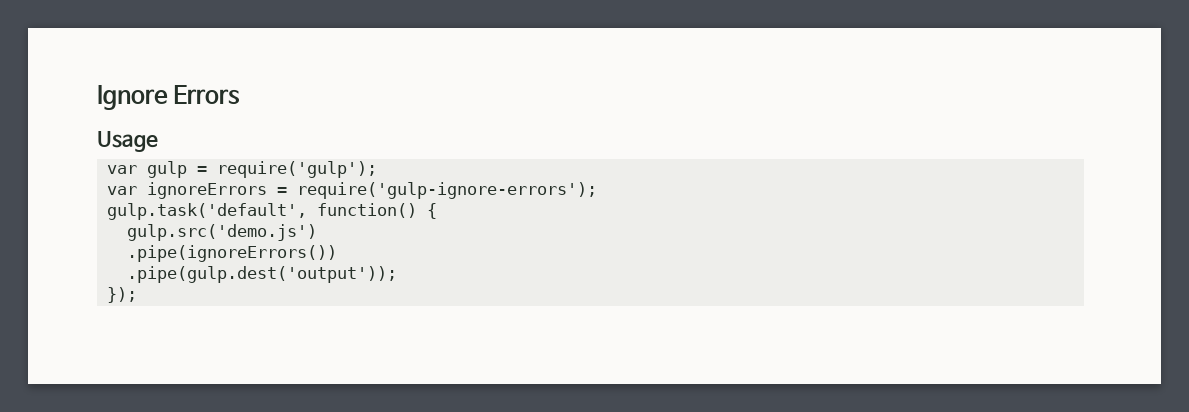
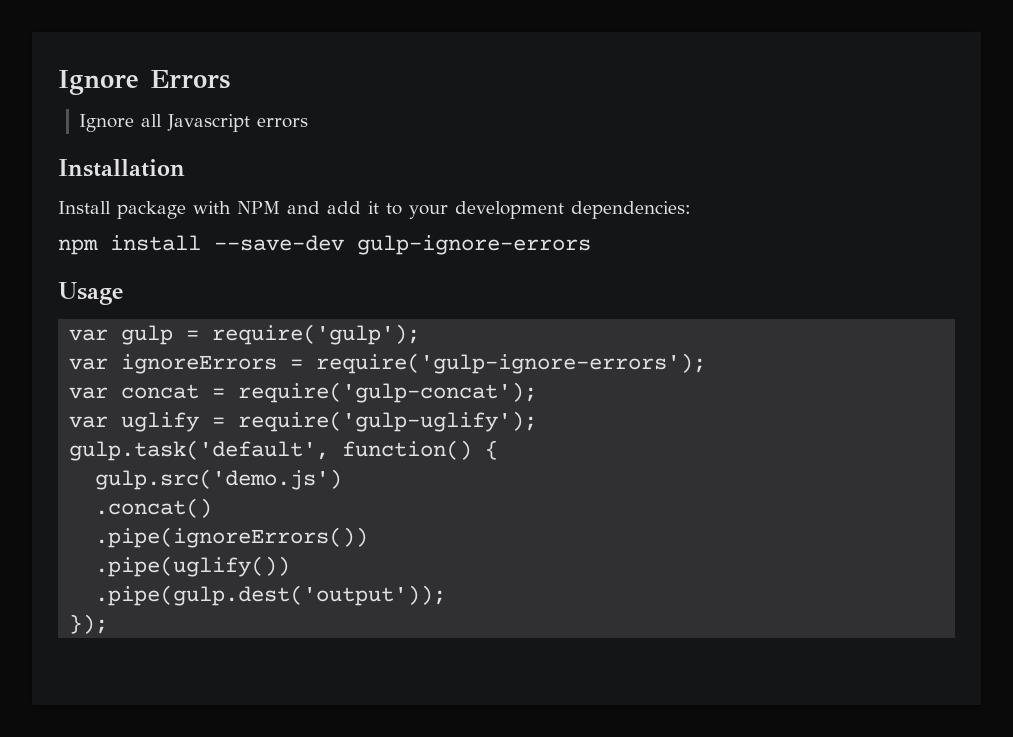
(241, 95) none -> [79,114,309,132] [58,159,185,177] [58,201,691,219] [58,235,591,255] // Ignore all Javascript errors // Installation // Install package with NPM and add it to your development dependencies: // npm install --save-dev gulp-ignore-errors
(597, 190) none -> [69,382,538,403] [69,411,538,432] // var concat = require('gulp-concat'); // var uglify = require('gulp-uglify');
(317, 232) none -> [95,498,213,518] // .concat()
(337, 253) none -> [95,556,291,577] // .pipe(uglify())

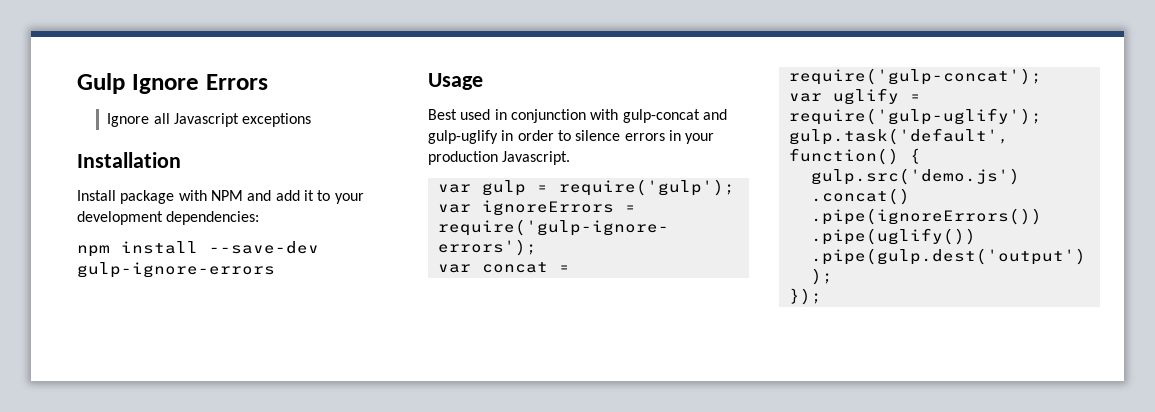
(58, 82) none -> [77,73,125,94] Gulp
[257,118,309,128] errors -> [242,113,312,127] exceptions
(123, 293) none -> [428,109,727,123] [428,130,715,144] [428,151,571,165] // Best used in conjunction with gulp-concat and gulp-uglify in order to silence errors in your production Javascript.

